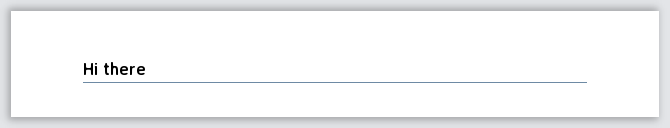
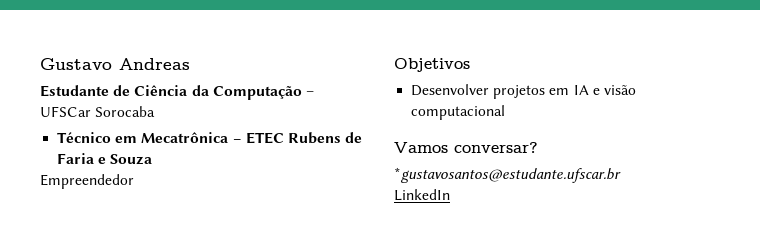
[83,62,146,75] Hi there -> [40,58,190,70] [40,85,314,100] [40,106,156,117] [57,132,363,144] [57,153,153,165] [40,174,134,189] [394,58,470,72] [411,84,636,99] [411,105,506,120] [394,142,538,153] [394,167,621,183] [394,189,450,201] Gustavo Andreas // Estudante de Ciência da Computação – UFSCar Sorocaba // Técnico em Mecatrônica – ETEC Rubens de Faria e Souza // Empreendedor // Objetivos // Desenvolver projetos em IA e visão computacional // Vamos conversar? // *gustavosantos@estudante.ufscar.br // LinkedIn

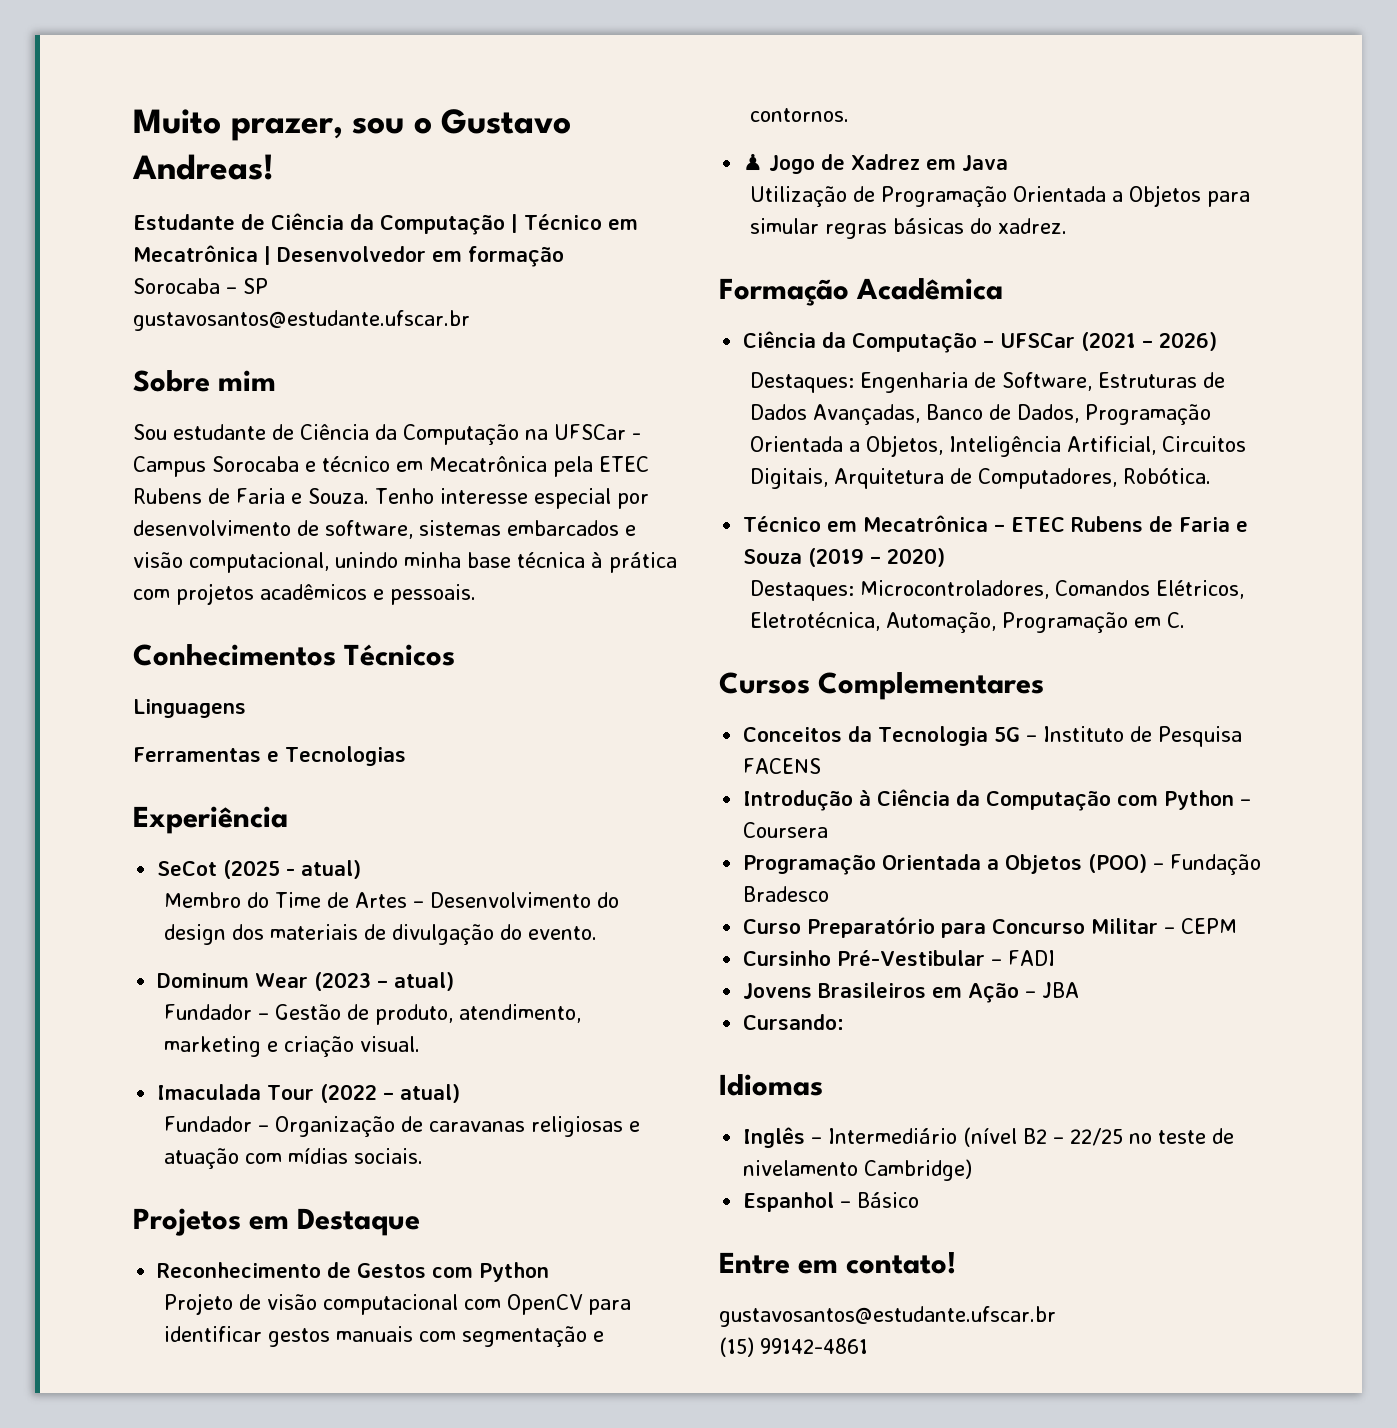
[40,58,190,70] Gustavo Andreas -> [133,109,572,141] [132,154,274,180] Muito prazer, sou o Gustavo Andreas!
[305,91,314,96] [40,106,156,117] – UFSCar Sorocaba -> [511,214,638,233] [133,245,564,267] [133,278,268,294] [133,310,470,331] [133,370,277,392] [133,424,641,445] [133,456,649,477] [133,488,649,509] [133,520,636,539] [133,552,677,573] [133,583,476,605] [133,644,456,666] [133,699,246,718] [133,746,406,766] [133,806,288,834] [157,860,362,879] [164,892,620,908] [164,924,598,945] [157,972,455,991] [164,1004,582,1025] [164,1036,421,1057] [157,1084,461,1103] [164,1116,641,1137] [164,1148,424,1169] [133,1208,421,1236] [157,1262,550,1282] [164,1293,632,1315] [164,1326,605,1347] [750,108,850,122] [743,153,1009,174] [750,185,1251,207] [750,218,1068,239] [719,278,1004,306] [743,331,1218,353] [750,372,1226,393] [750,404,1212,425] [750,435,1247,457] [750,468,1212,489] | Técnico em Mecatrônica | Desenvolvedor em formação // Sorocaba – SP // gustavosantos@estudante.ufscar.br // Sobre mim // Sou estudante de Ciência da Computação na UFSCar - Campus Sorocaba e técnico em Mecatrônica pela ETEC Rubens de Faria e Souza. Tenho interesse especial por desenvolvimento de software, sistemas embarcados e visão computacional, unindo minha base técnica à prática com projetos acadêmicos e pessoais. // Conhecimentos Técnicos // Linguagens // Ferramentas e Tecnologias // Experiência // SeCot (2025 - atual) // Membro do Time de Artes – Desenvolvimento do design dos materiais de divulgação do evento. // Dominum Wear (2023 – atual) // Fundador – Gestão de produto, atendimento, marketing e criação visual. // Imaculada Tour (2022 – atual) // Fundador – Organização de caravanas religiosas e atuação com mídias sociais. // Projetos em Destaque // Reconhecimento de Gestos com Python // Projeto de visão computacional com OpenCV para identificar gestos manuais com segmentação e contornos. // ♟ Jogo de Xadrez em Java // Utilização de Programação Orientada a Objetos para simular regras básicas do xadrez. // Formação Acadêmica // Ciência da Computação – UFSCar (2021 – 2026) // Destaques: Engenharia de Software, Estruturas de Dados Avançadas, Banco de Dados, Programação Orientada a Objetos, Inteligência Artificial, Circuitos Digitais, Arquitetura de Computadores, Robótica.
[40,174,134,189] [394,58,470,72] [411,84,636,99] [411,105,506,120] [394,142,538,153] [394,167,621,183] [394,189,450,201] // Empreendedor // Objetivos // Desenvolver projetos em IA e visão computacional // Vamos conversar? // *gustavosantos@estudante.ufscar.br // LinkedIn -> [808,548,946,567] [750,580,1245,601] [750,612,1186,633] [719,672,1045,700] [743,726,1243,747] [743,758,822,774] [743,789,1252,811] [743,822,829,838] [743,854,1262,875] [743,886,830,902] [743,917,1238,938] [743,950,1056,966] [743,982,1080,1003] [743,1014,845,1030] [719,1074,823,1096] [743,1127,1235,1148] [743,1159,973,1181] [743,1192,920,1212] [719,1252,957,1274] [719,1306,1056,1327] [719,1337,868,1357] (2019 – 2020) // Destaques: Microcontroladores, Comandos Elétricos, Eletrotécnica, Automação, Programação em C. // Cursos Complementares // Conceitos da Tecnologia 5G – Instituto de Pesquisa FACENS // Introdução à Ciência da Computação com Python – Coursera // Programação Orientada a Objetos (POO) – Fundação Bradesco // Curso Preparatório para Concurso Militar – CEPM // Cursinho Pré-Vestibular – FADI // Jovens Brasileiros em Ação – JBA // Cursando: // Idiomas // Inglês – Intermediário (nível B2 – 22/25 no teste de nivelamento Cambridge) // Espanhol – Básico // Entre em contato! // gustavosantos@estudante.ufscar.br // (15) 99142-4861

